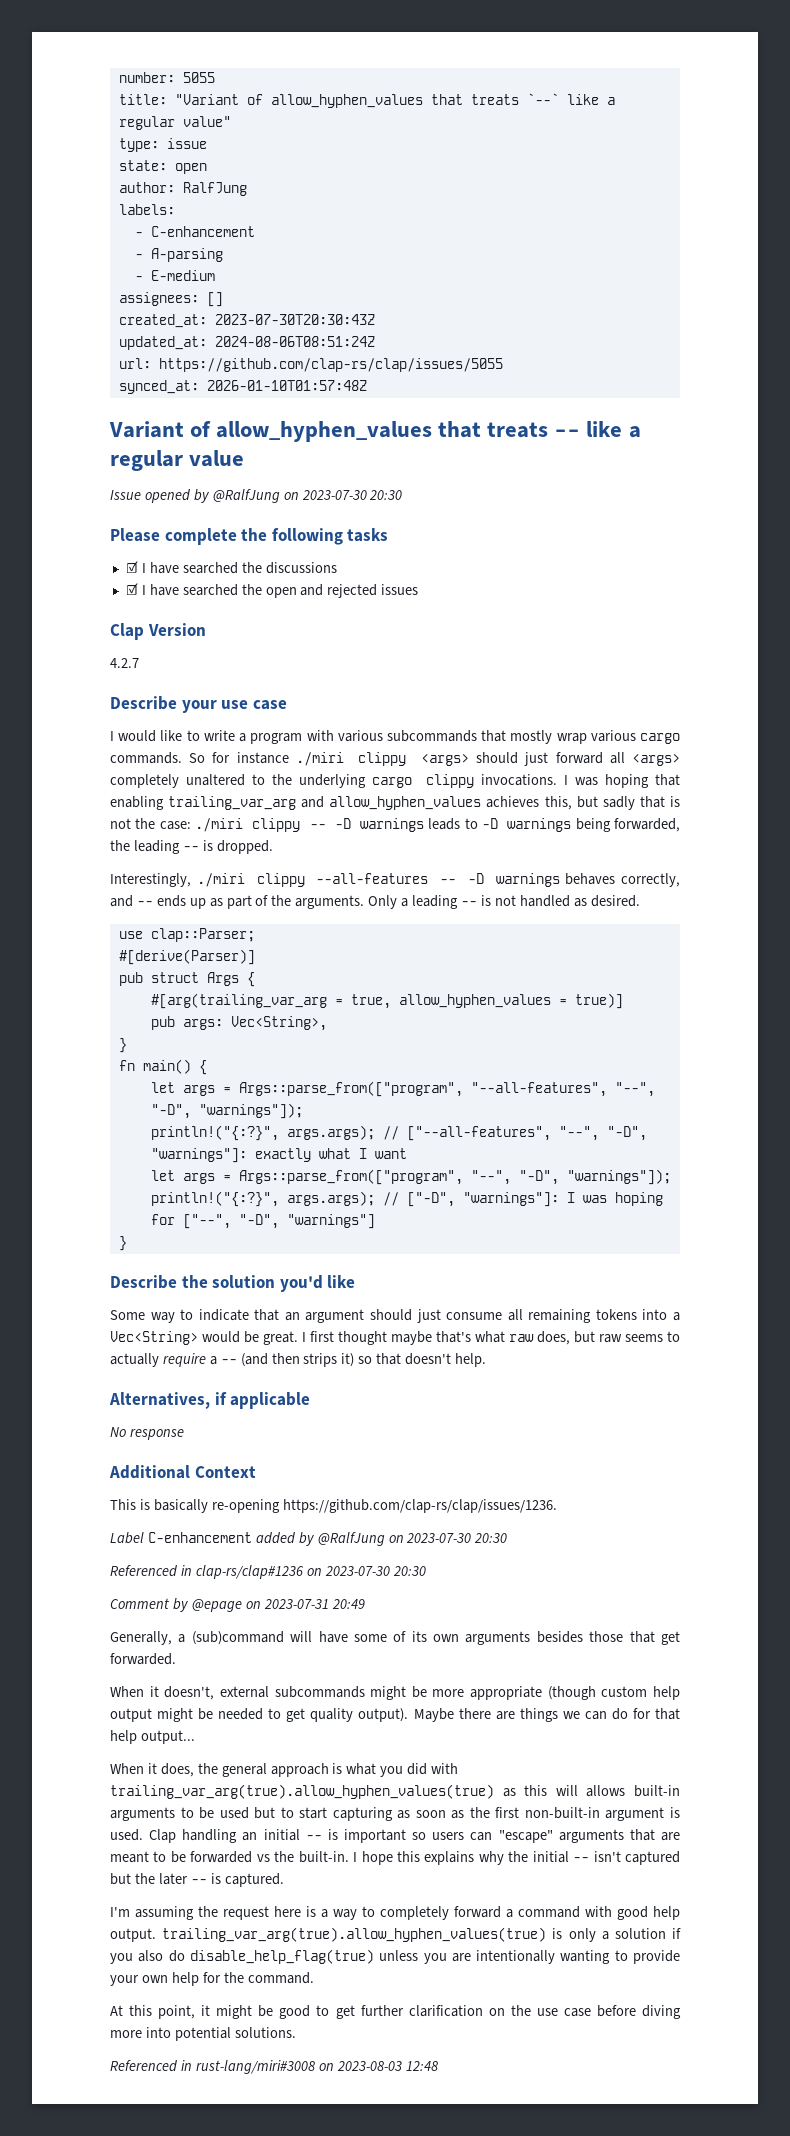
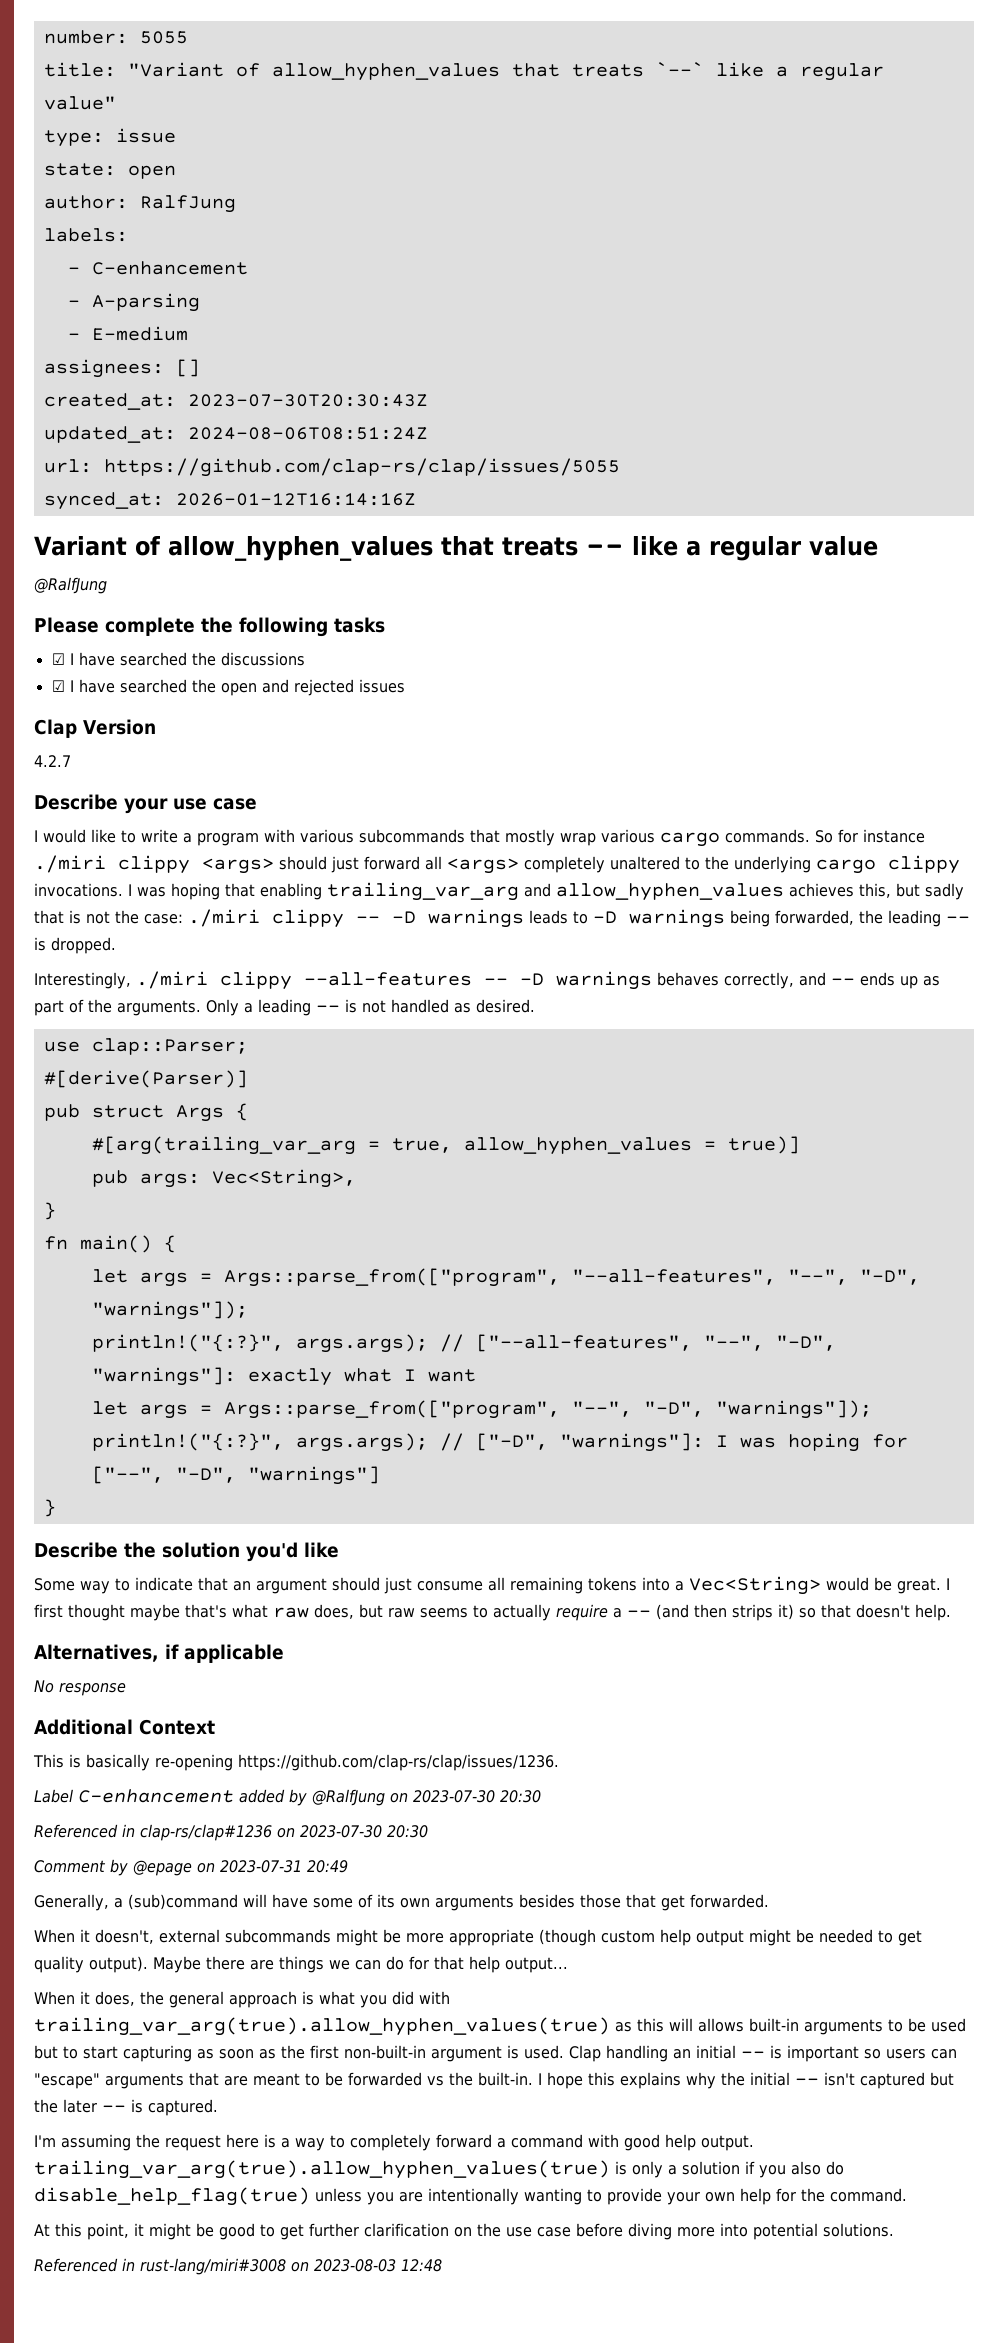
[206,380,367,391] 2026-01-10T01:57:48Z -> [175,493,416,506] 2026-01-12T16:14:16Z
[110,489,403,503] Issue opened by @RalfJung on 2023-07-30 20:30 -> [34,577,107,594] @RalfJung

